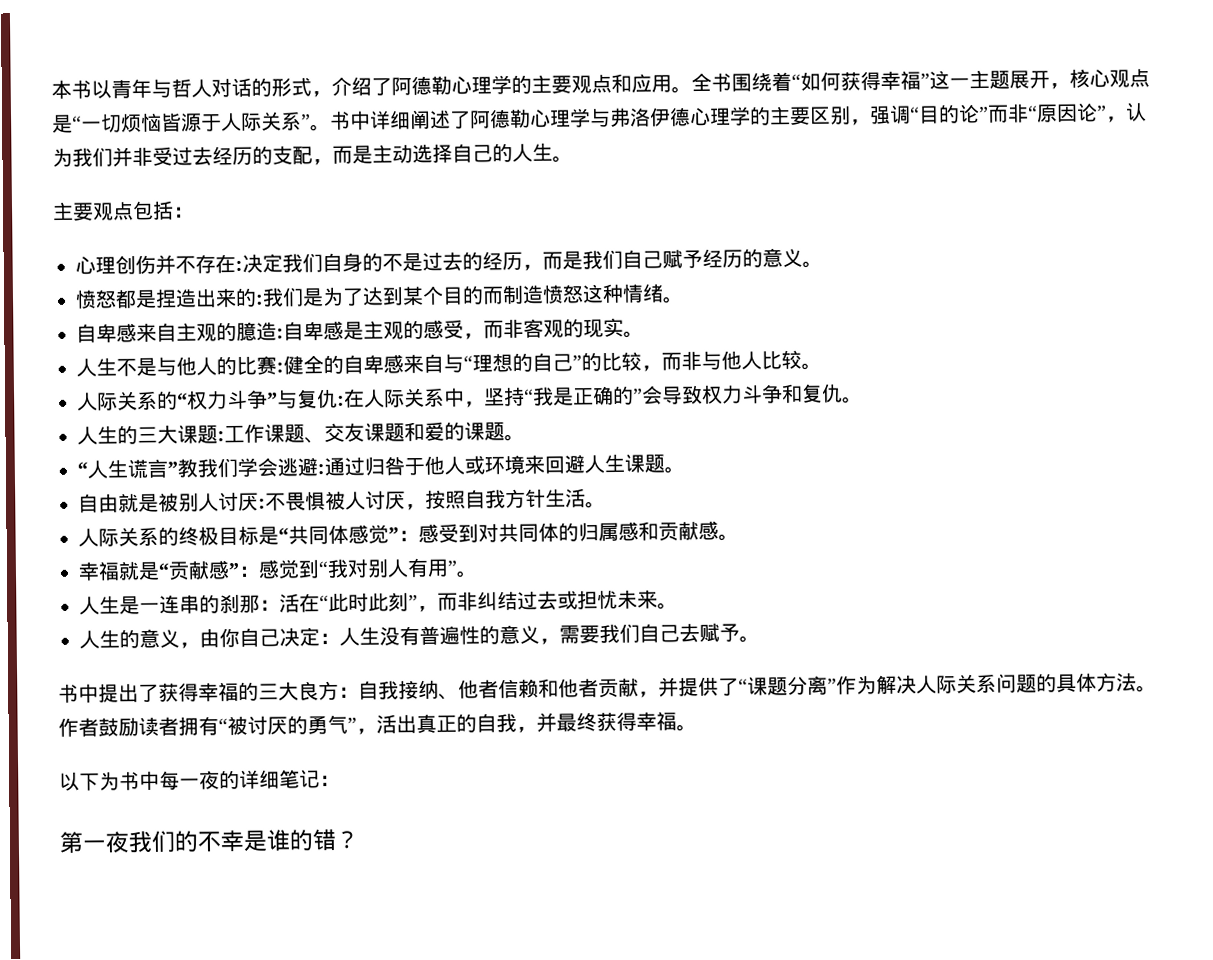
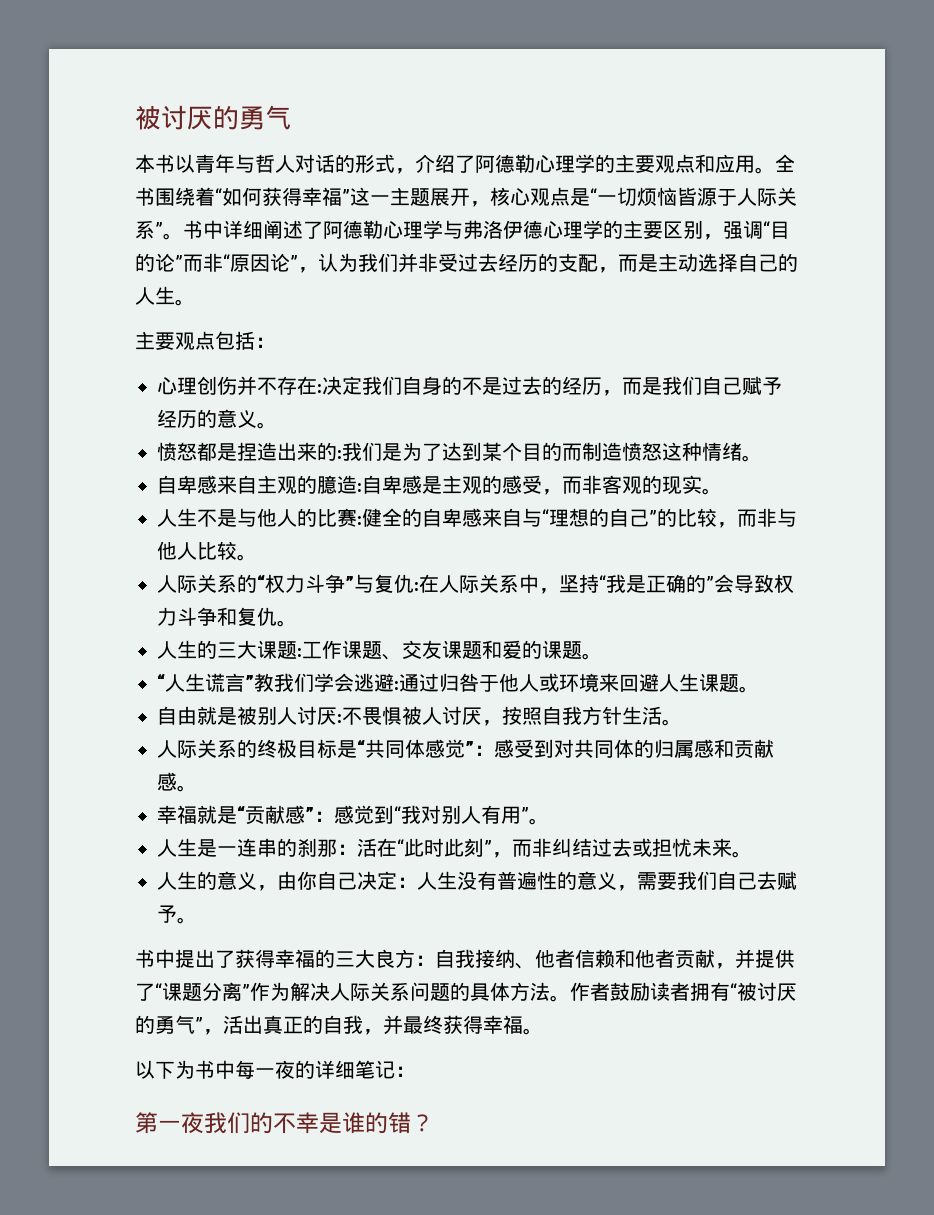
(51, 89) none -> [135,105,291,130] 被讨厌的勇气 //

